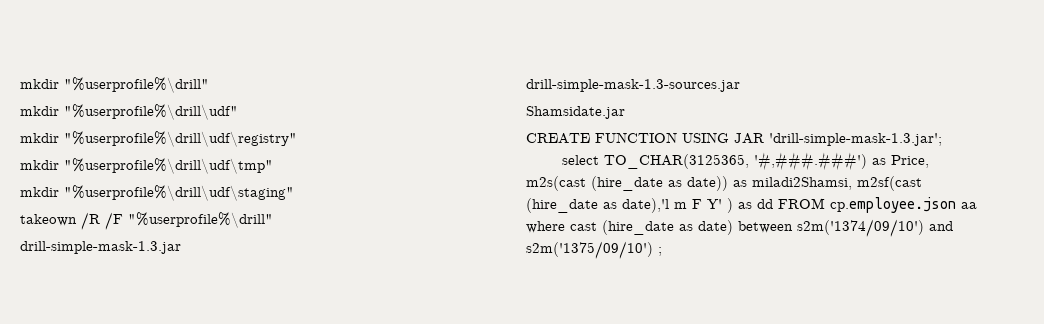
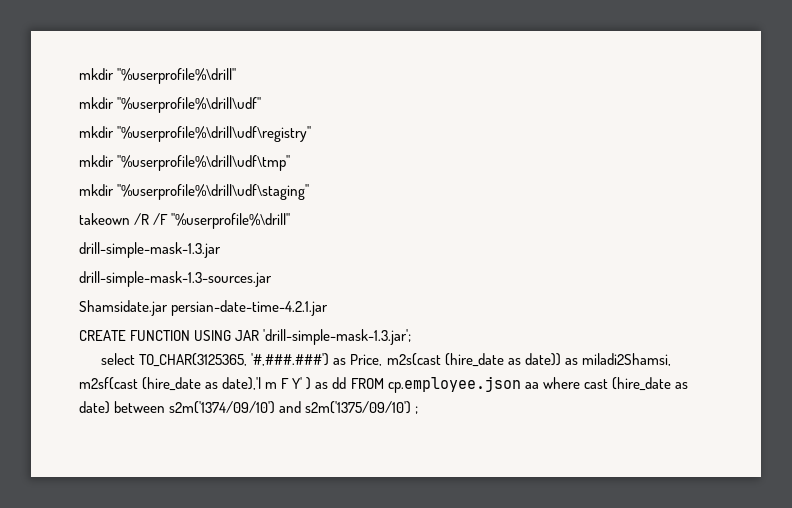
(625, 112) none -> [171,300,329,316] persian-date-time-4.2.1.jar

